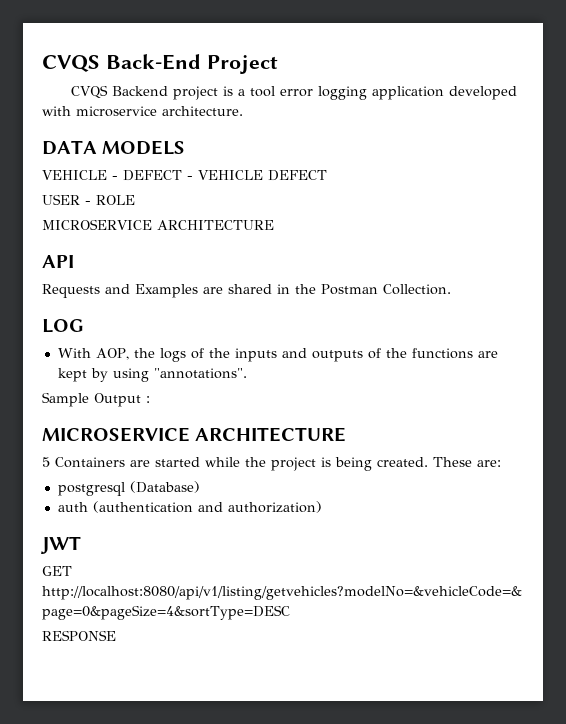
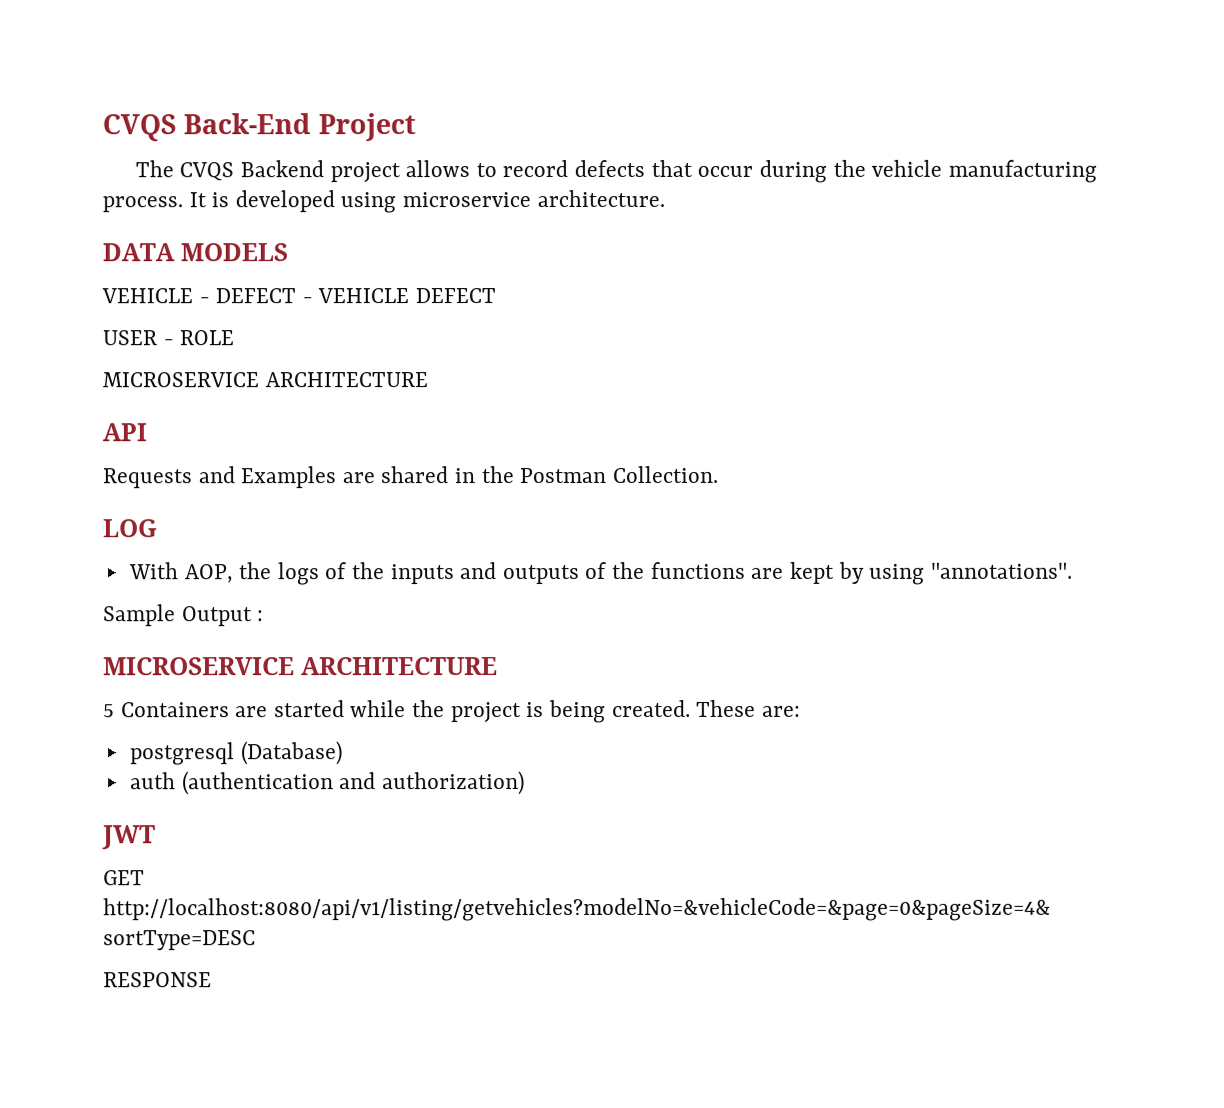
(278, 64) none -> [134,160,174,178] The
[222,86,517,100] [42,106,71,116] is a tool error logging application developed with -> [405,159,1097,183] [102,190,397,214] allows to record defects that occur during the vehicle manufacturing process. It is developed using

